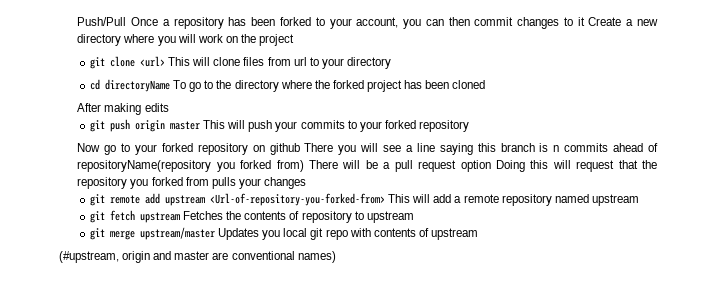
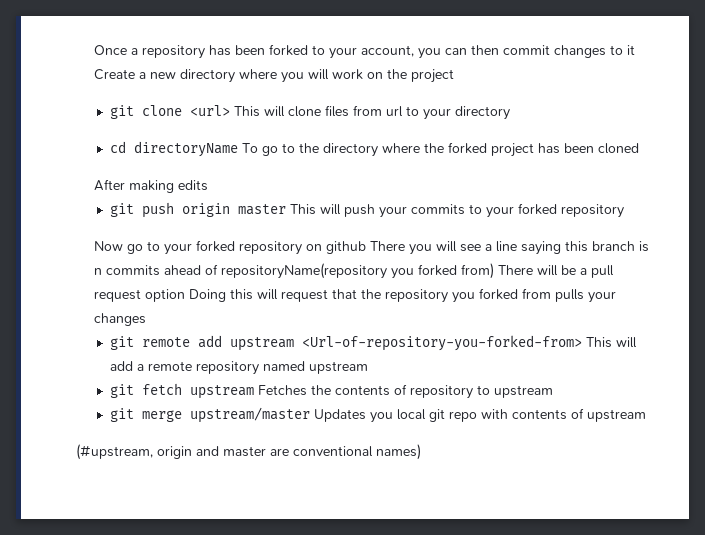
[77,17,127,26] Push/Pull -> (94, 50) none

